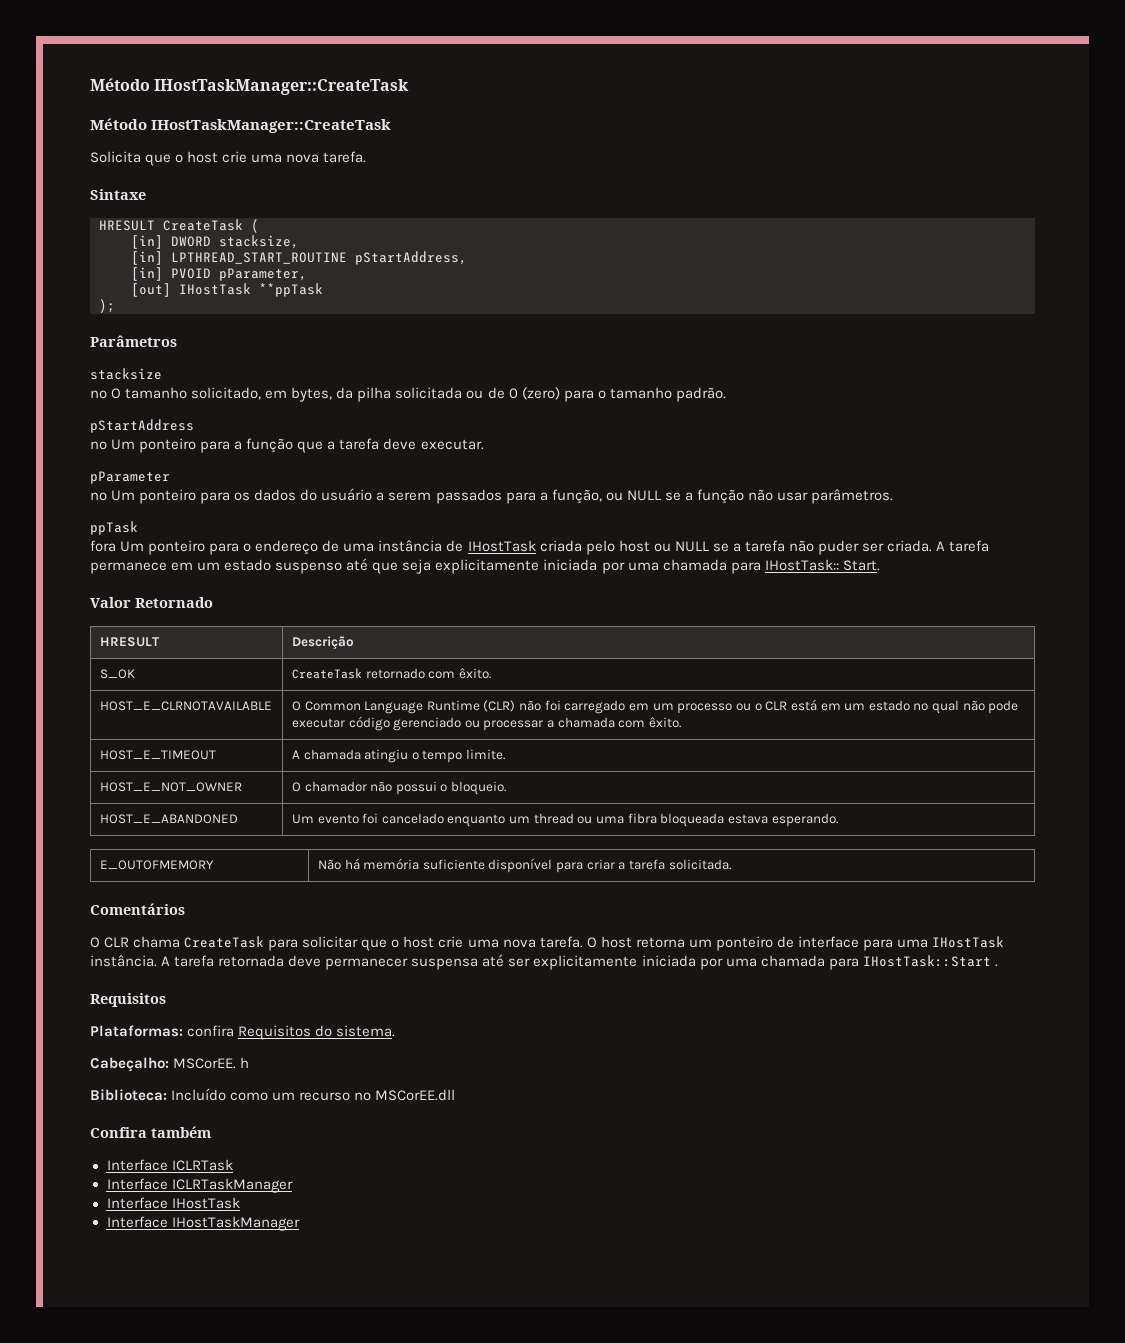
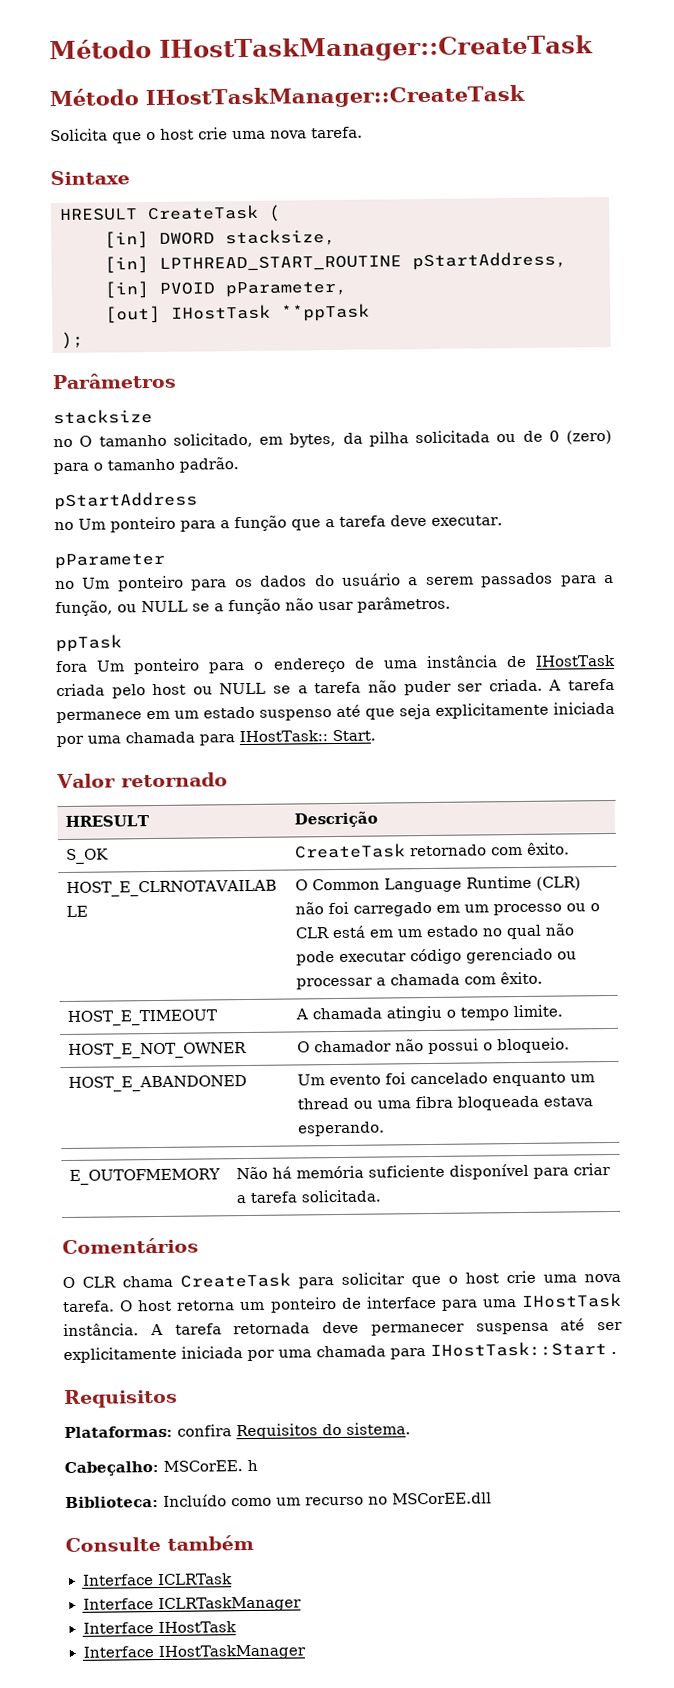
[135,597,213,608] Retornado -> [120,772,228,788] retornado
[90,1127,147,1138] Confira -> [65,1536,161,1553] Consulte

